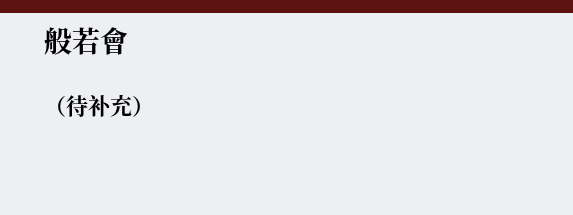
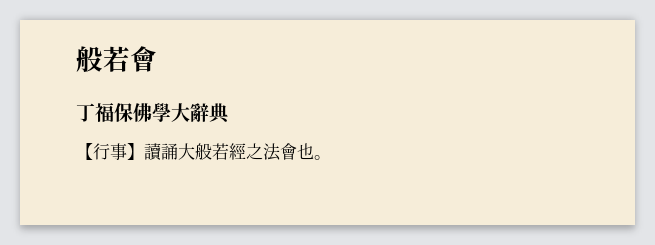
[44,94,154,117] （待补充） -> [76,103,231,124] [76,143,331,161] 丁福保佛學大辭典 // 【行事】讀誦大般若經之法會也。

